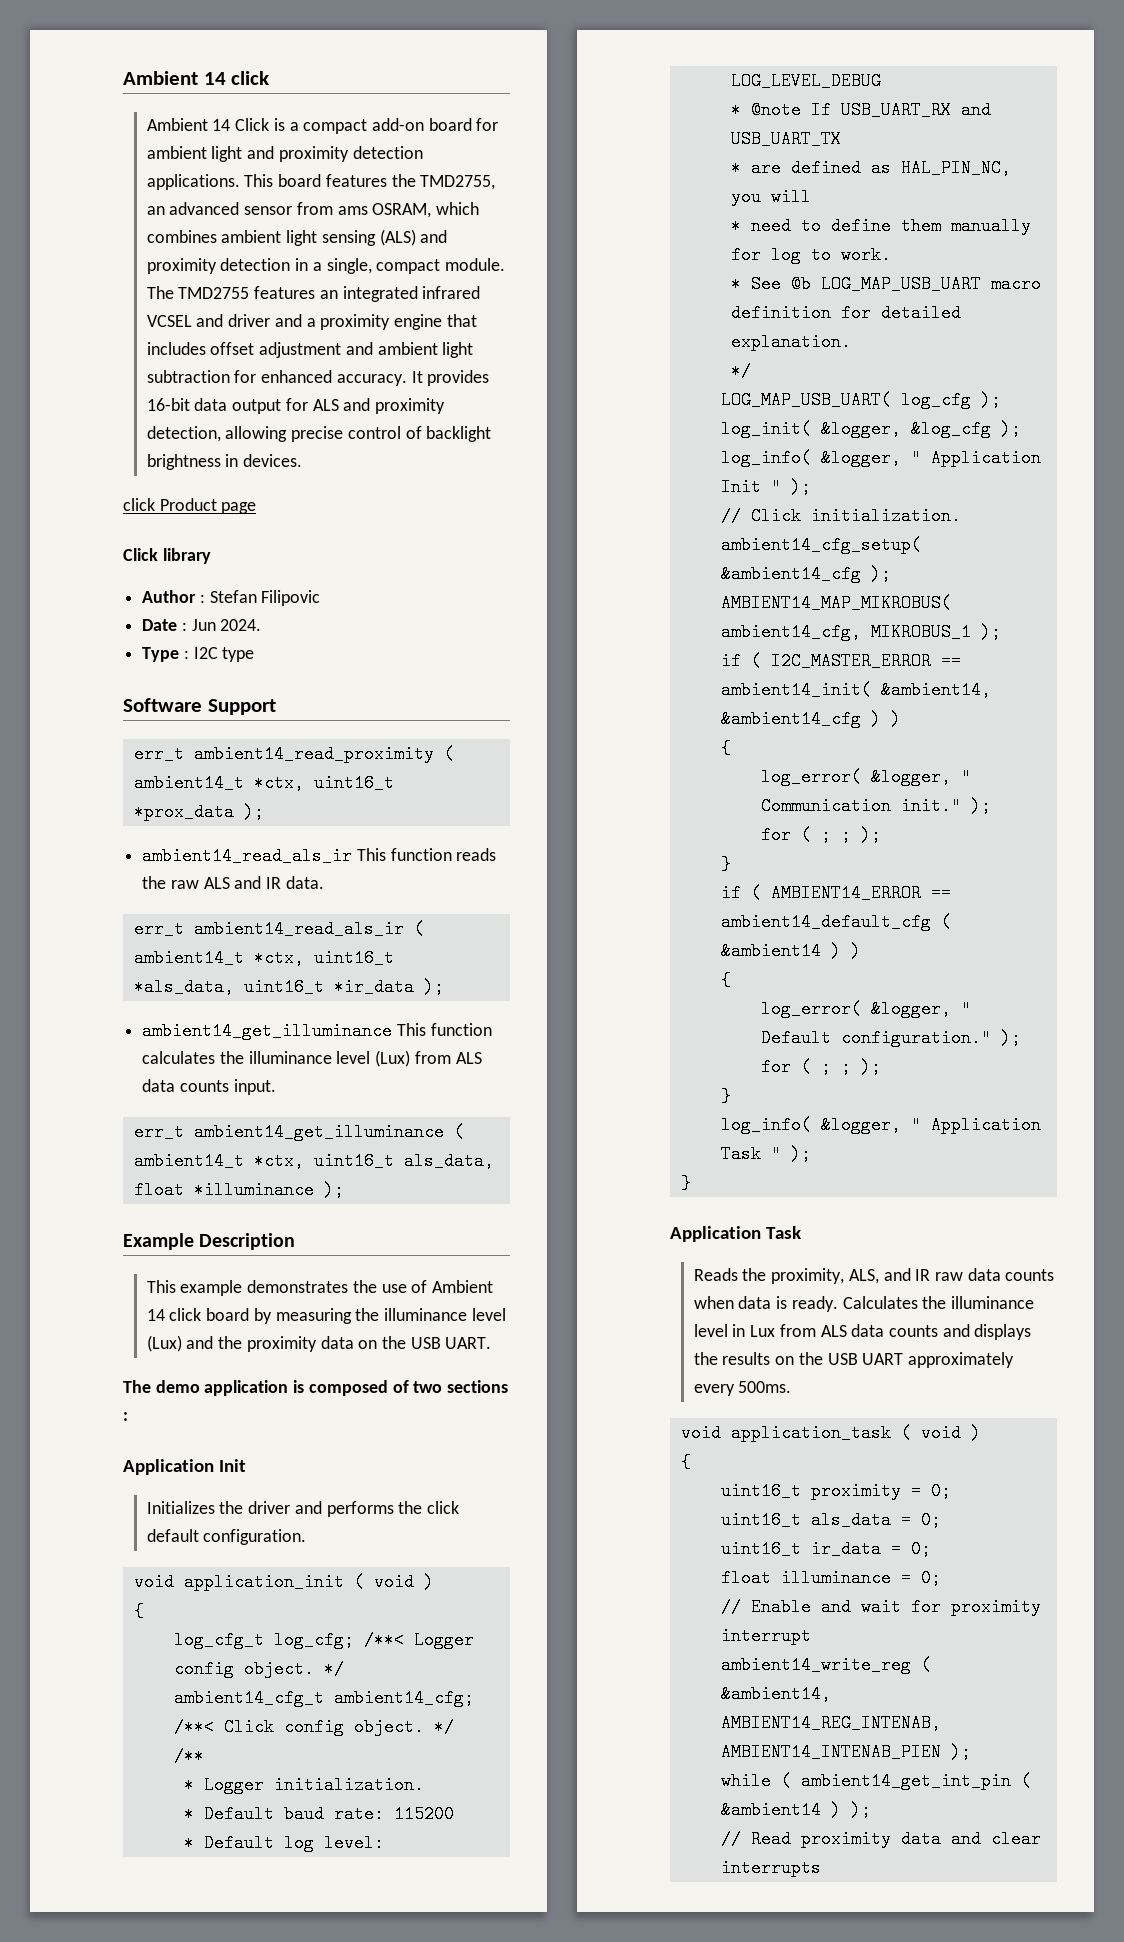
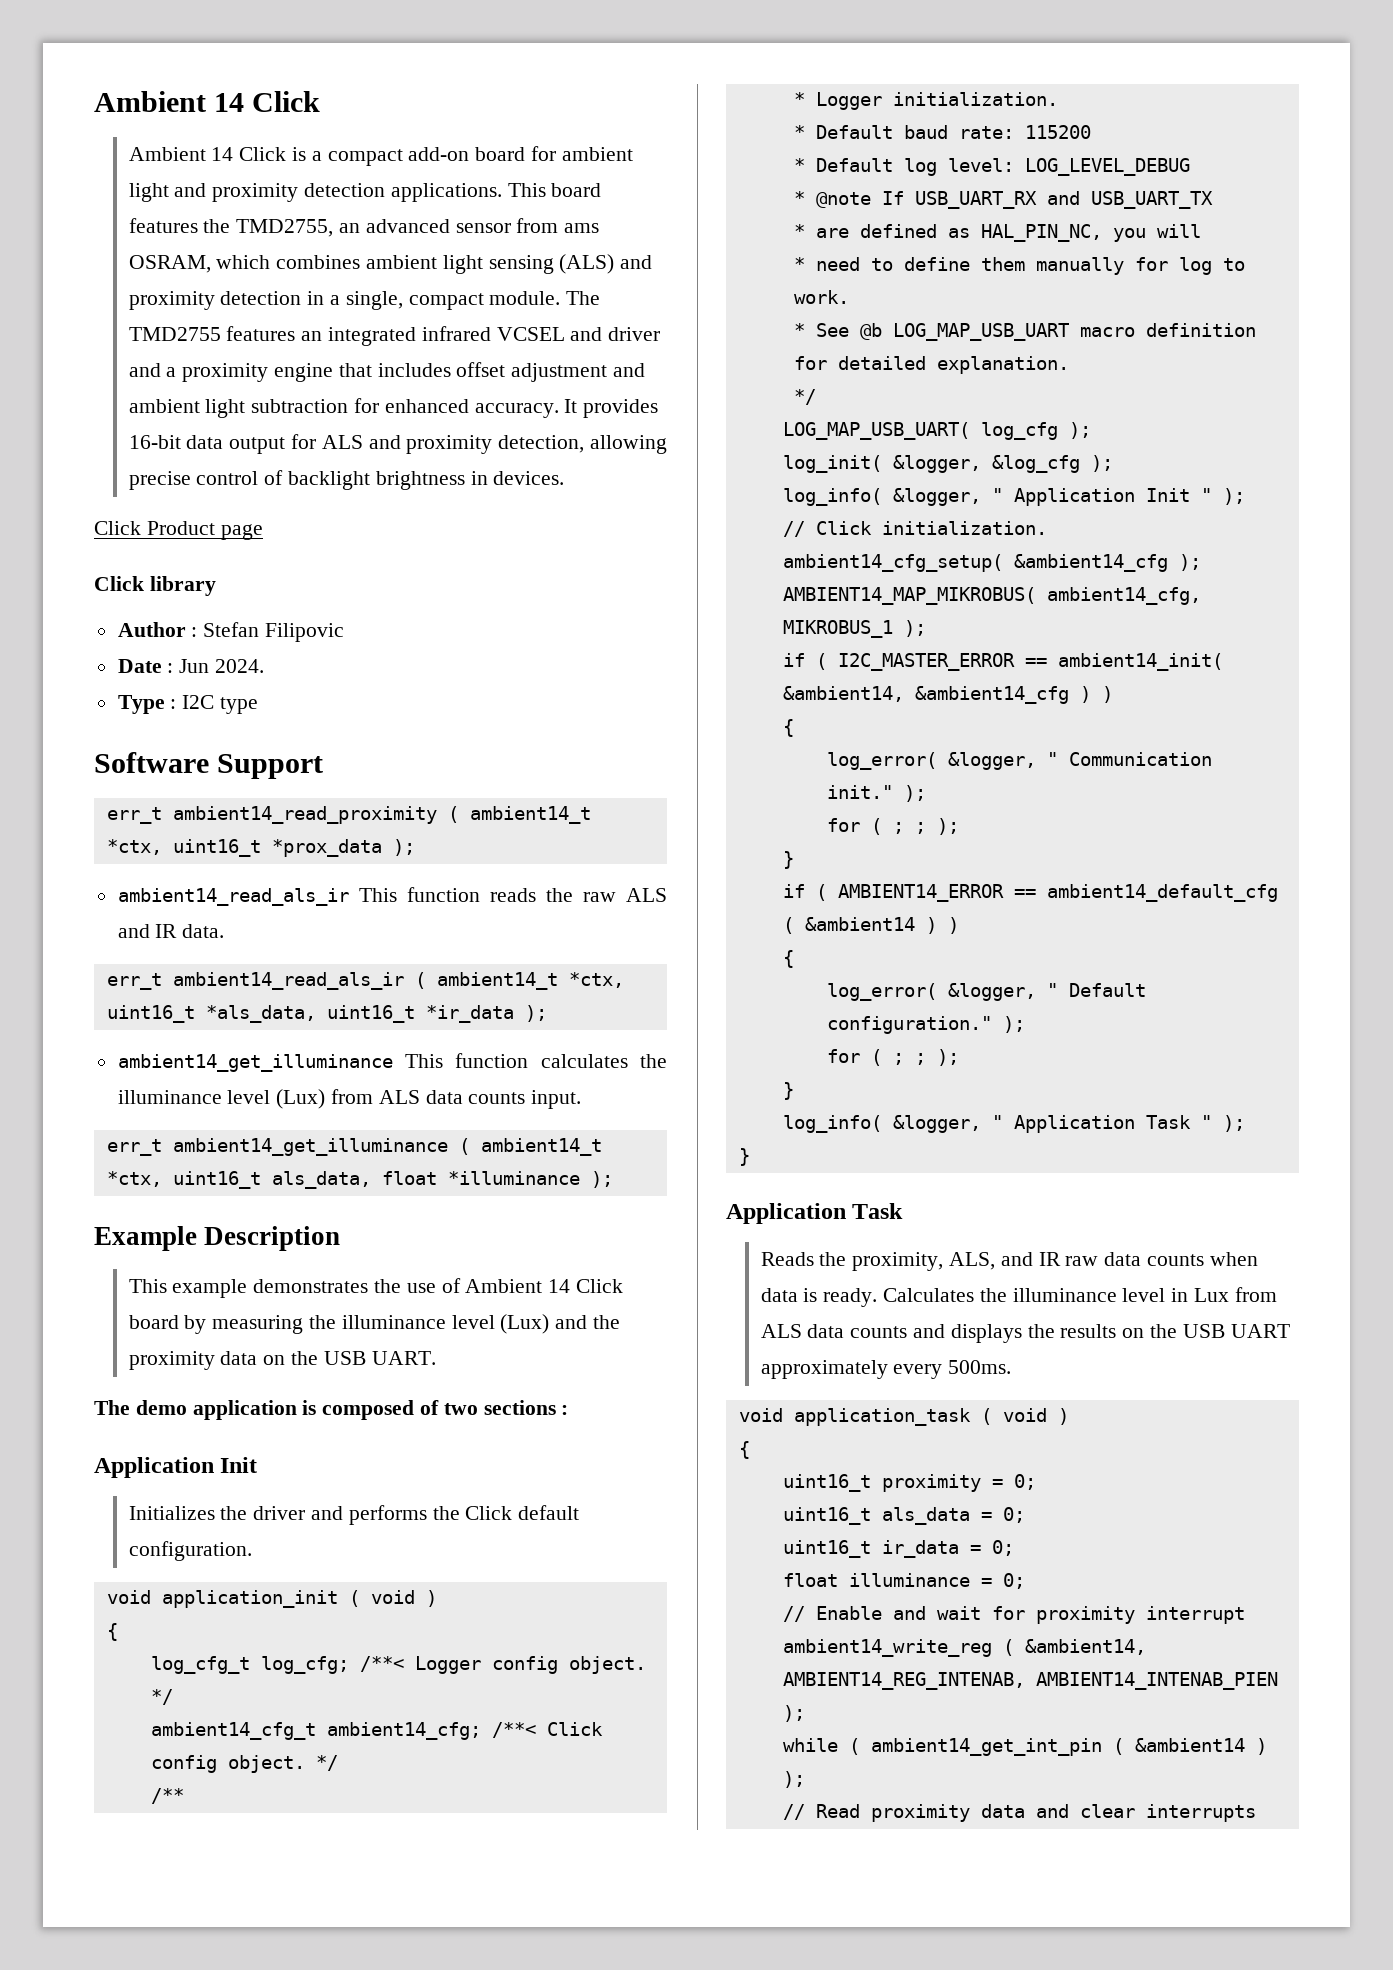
[123,71,270,85] Ambient 14 click -> [94,91,321,112] Ambient 14 Click
[123,498,155,511] click -> [94,521,141,535] Click
[169,1308,202,1321] click -> [575,1279,623,1293] Click
[426,1501,459,1514] click -> [465,1506,513,1520] Click

